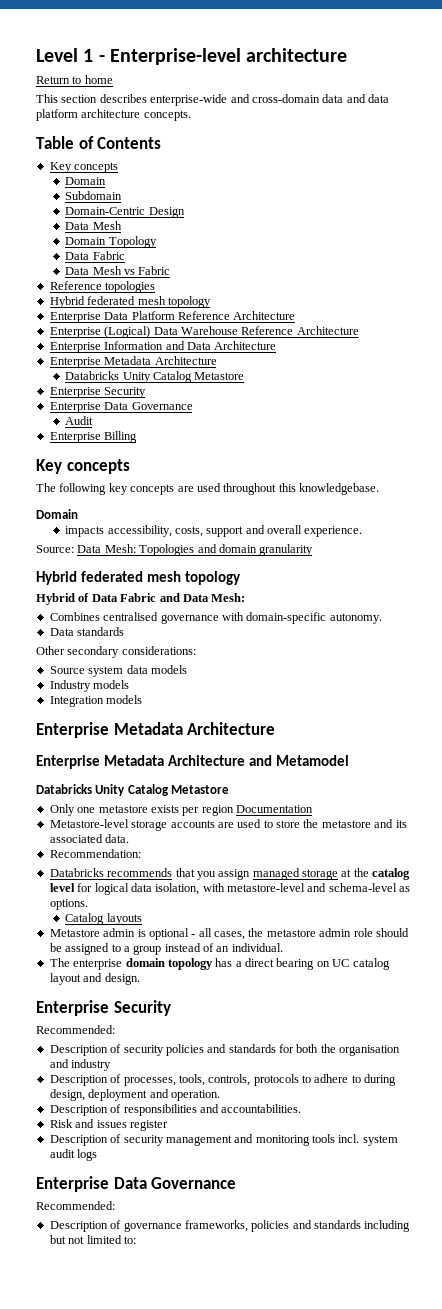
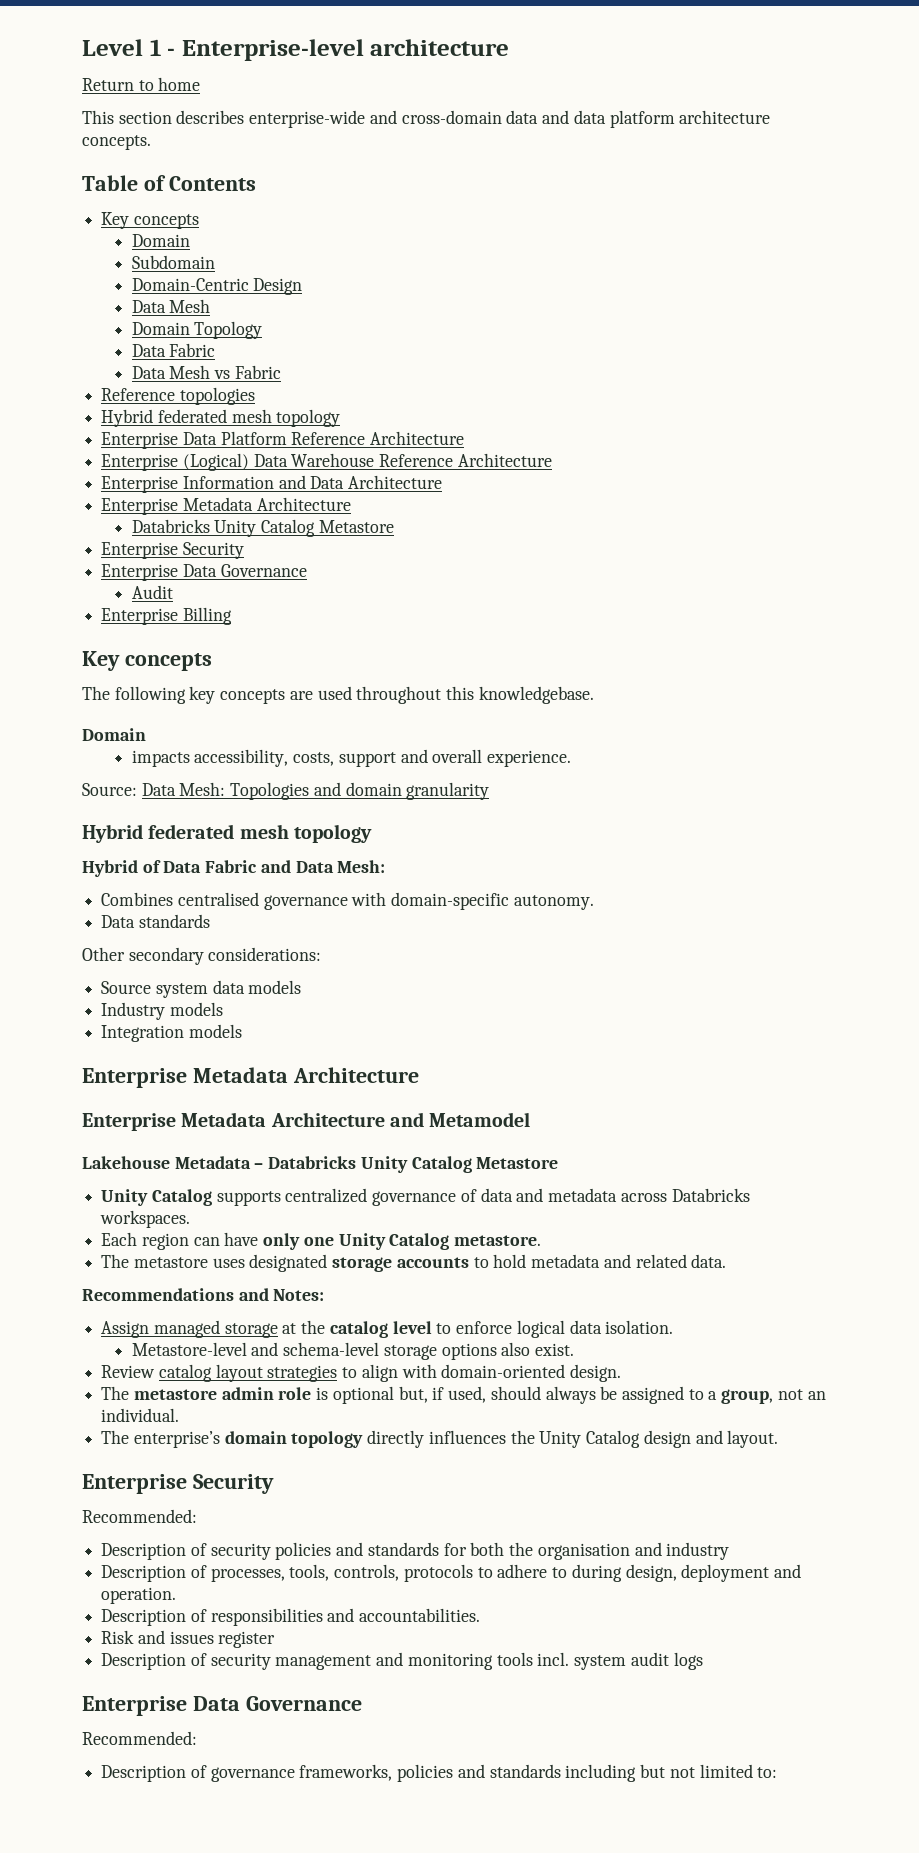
[36,784,230,796] [49,804,313,816] [49,819,407,831] [49,834,130,843] [49,849,141,858] [49,868,251,880] Databricks Unity Catalog Metastore // Only one metastore exists per region Documentation // Metastore-level storage accounts are used to store the metastore and its associated data. // Recommendation: // Databricks recommends that you assign -> [82,1156,559,1173] [101,1188,750,1206] [100,1210,191,1228] [101,1232,542,1250] [101,1254,727,1272] [82,1288,325,1301] [101,1321,150,1338] Lakehouse Metadata – Databricks Unity Catalog Metastore // Unity Catalog supports centralized governance of data and metadata across Databricks workspaces. // Each region can have only one Unity Catalog metastore. // The metastore uses designated storage accounts to hold metadata and related data. // Recommendations and Notes: // Assign
[77,883,411,895] [49,899,88,910] [65,913,142,925] [49,928,409,940] for logical data isolation, with metastore-level and schema-level as options. // Catalog layouts // Metastore admin is optional - all cases, the metastore admin role should -> [436,1320,674,1338] [131,1342,575,1360] [101,1364,622,1382] [101,1386,596,1404] to enforce logical data isolation. // Metastore-level and schema-level storage options also exist. // Review catalog layout strategies to align with domain-oriented design. // The metastore admin role is optional but, if used, should always
[133,943,214,955] group instead of -> [721,1389,803,1404] group, not
[73,959,123,970] enterprise -> [133,1431,220,1448] enterprise’s
[215,958,390,970] [49,973,140,985] has a direct bearing on UC catalog layout and design. -> [367,1430,779,1448] directly influences the Unity Catalog design and layout.

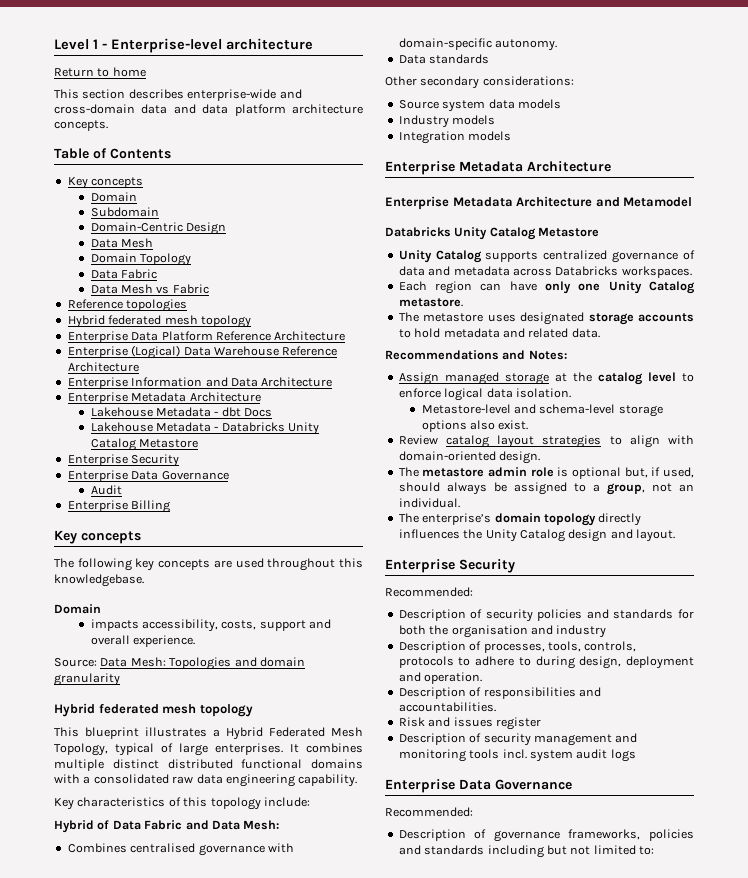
(351, 504) none -> [90,407,273,417] [90,422,219,432] Lakehouse Metadata - dbt Docs // Lakehouse Metadata -
(372, 833) none -> [54,727,363,740] [54,743,363,756] [54,759,363,771] [54,774,358,787] [54,797,310,810] // This blueprint illustrates a Hybrid Federated Mesh Topology, typical of large enterprises. It combines multiple distinct distributed functional domains with a consolidated raw data engineering capability. // Key characteristics of this topology include:
[82,1156,264,1169] Lakehouse Metadata – -> (693, 202) none

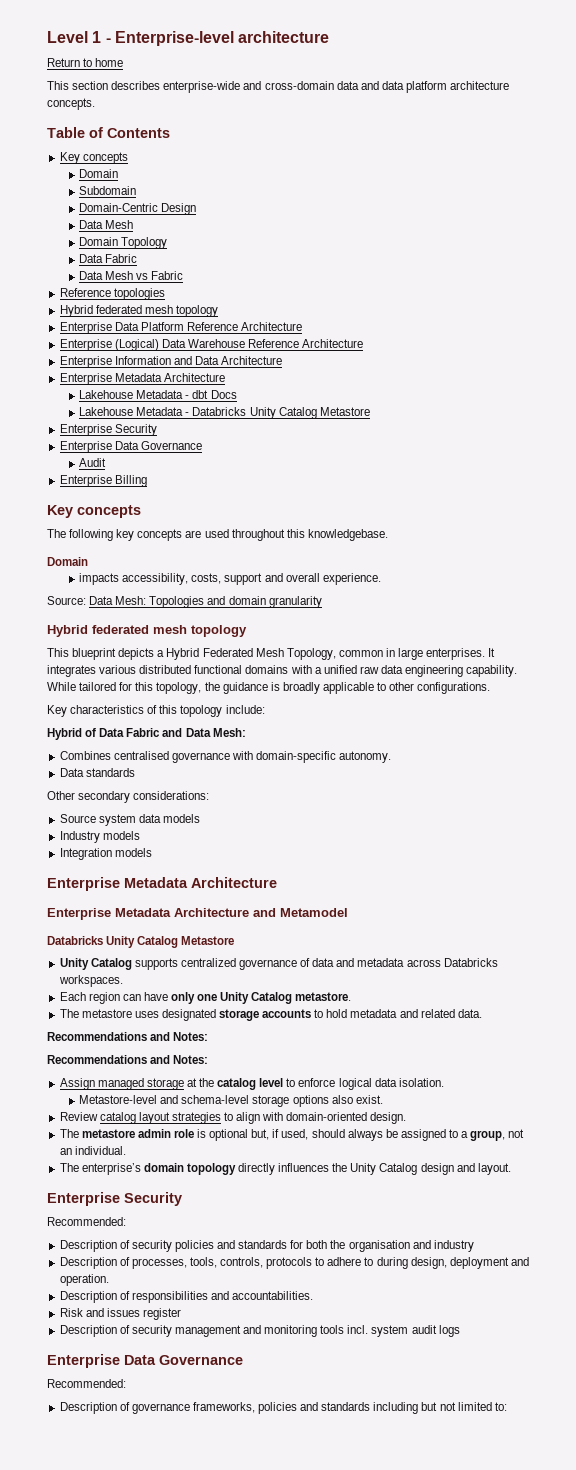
[145,727,207,737] illustrates -> [118,648,155,660] depicts
[115,743,173,756] typical of -> [338,648,395,657] common in
[306,743,363,753] [54,759,159,771] combines multiple distinct -> [47,665,137,677] integrates various
[93,774,169,784] consolidated -> [323,665,357,674] unified
(358, 780) none -> [47,682,491,694] While tailored for this topology, the guidance is broadly applicable to other configurations.
(567, 355) none -> [47,1055,209,1064] // Recommendations and Notes:

